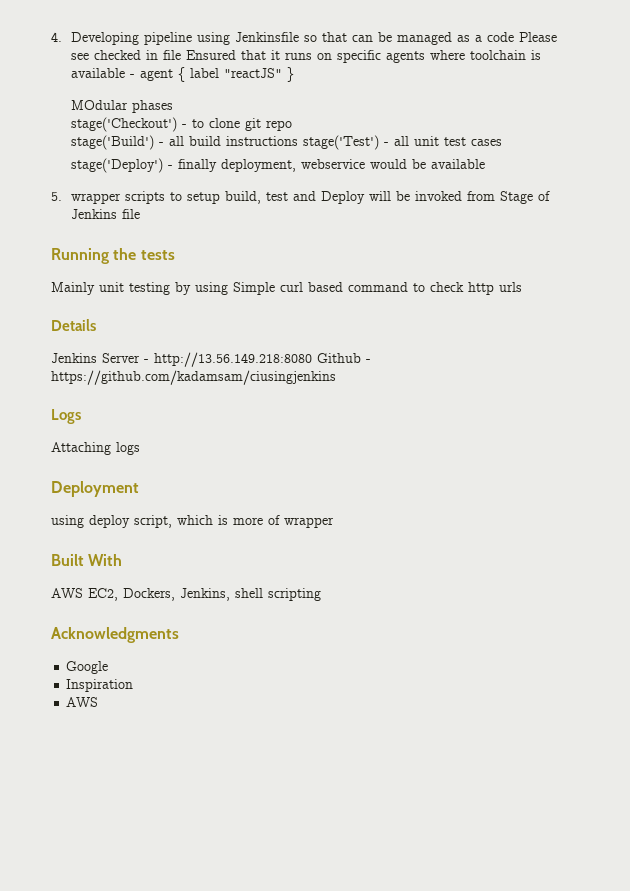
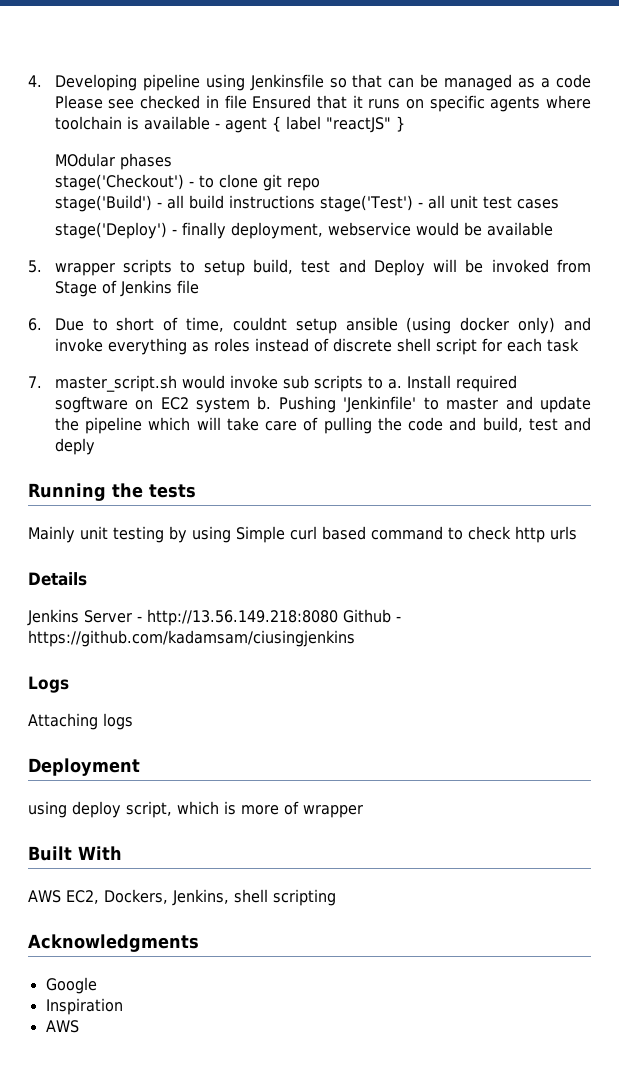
(141, 214) none -> [28,317,592,334] [54,338,579,355] [28,375,517,392] [54,396,592,413] [54,417,592,434] [54,438,95,455] // 6. Due to short of time, couldnt setup ansible (using docker only) and invoke everything as roles instead of discrete shell script for each task // 7. master_script.sh would invoke sub scripts to a. Install required sogftware on EC2 system b. Pushing 'Jenkinfile' to master and update the pipeline which will take care of pulling the code and build, test and deply

